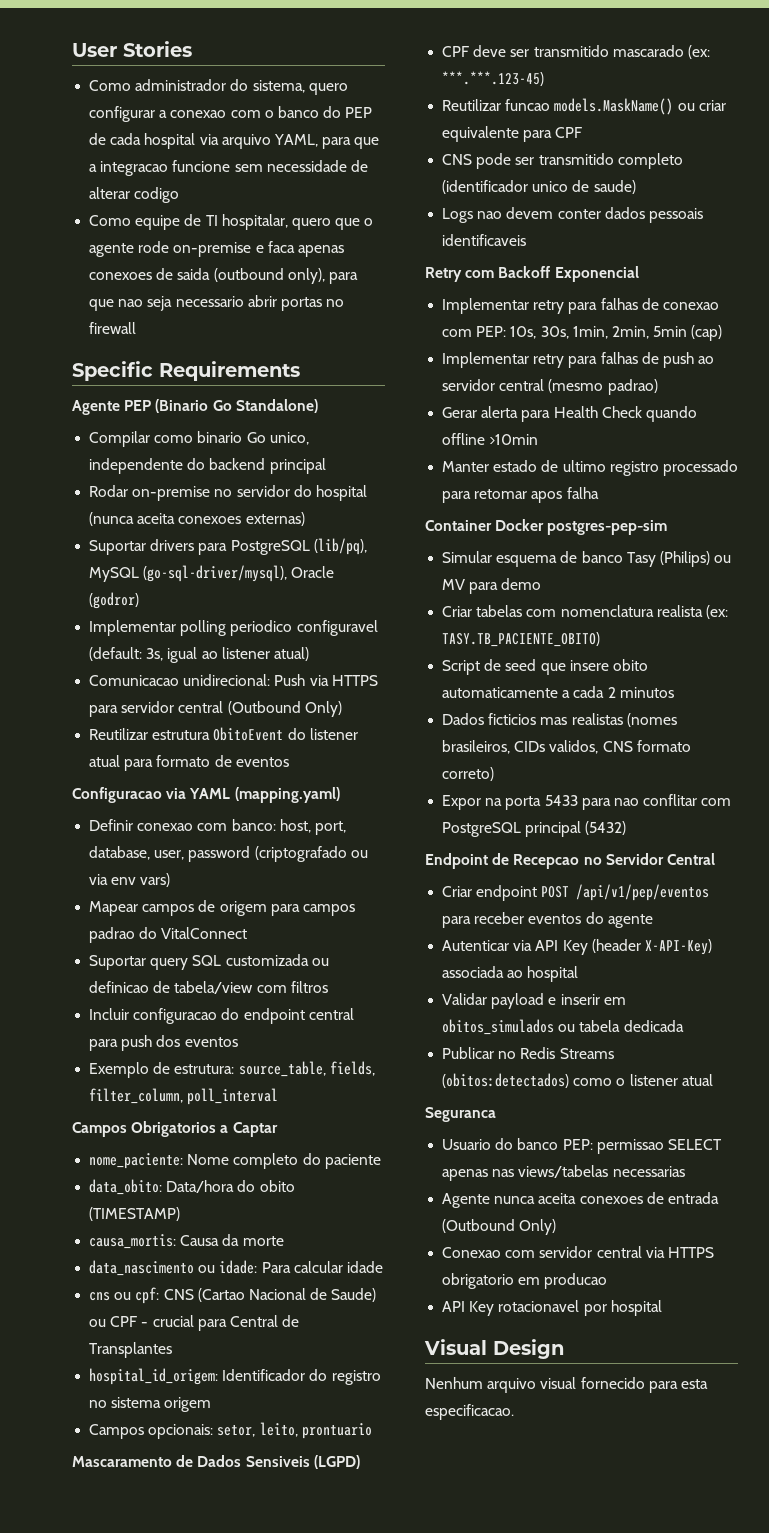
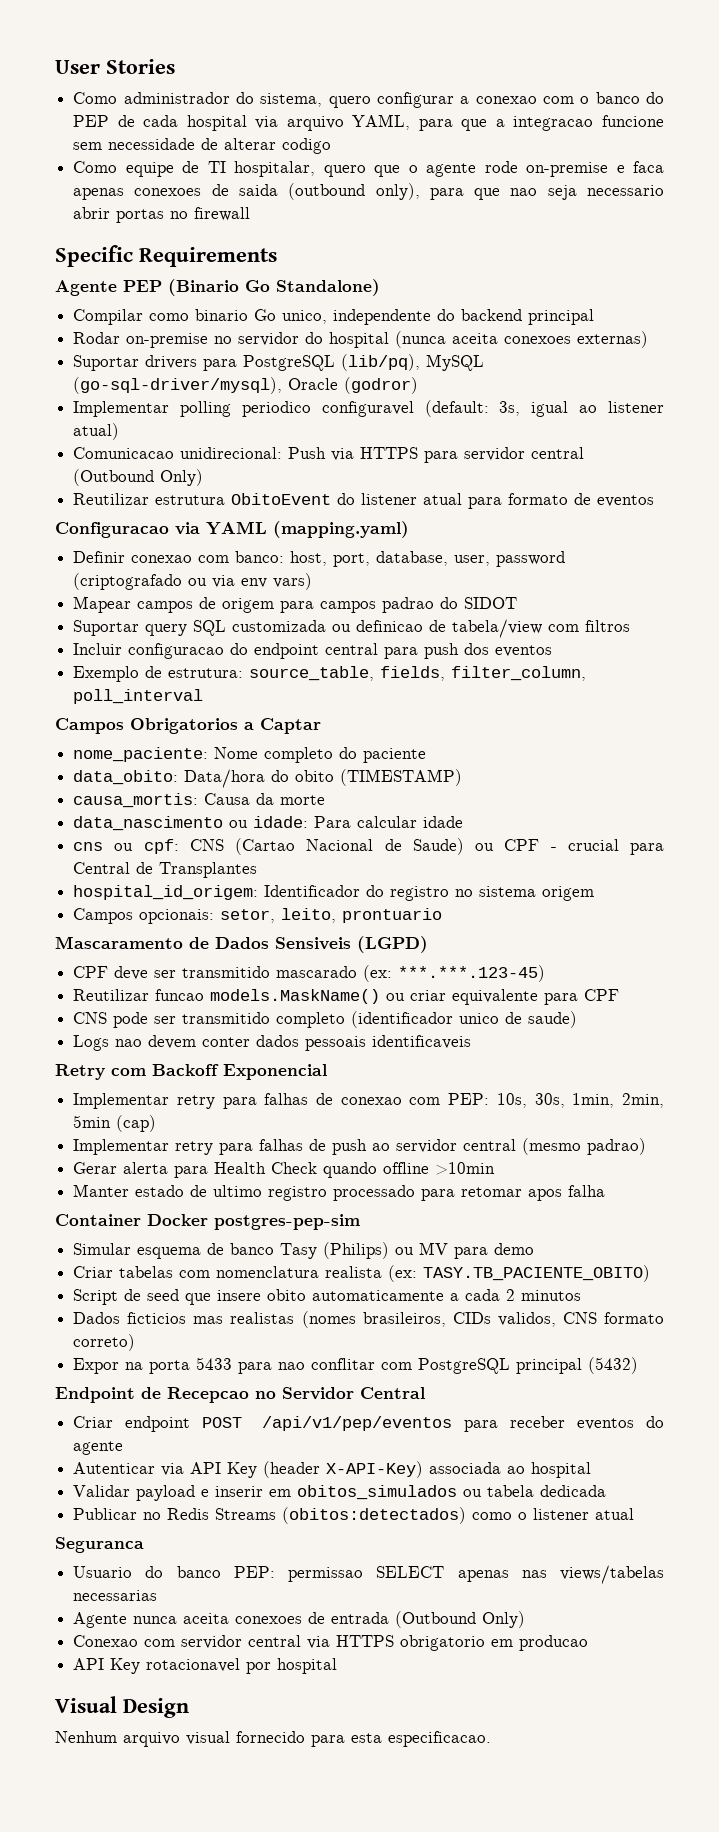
[161,927,248,939] VitalConnect -> [464,597,518,609] SIDOT

